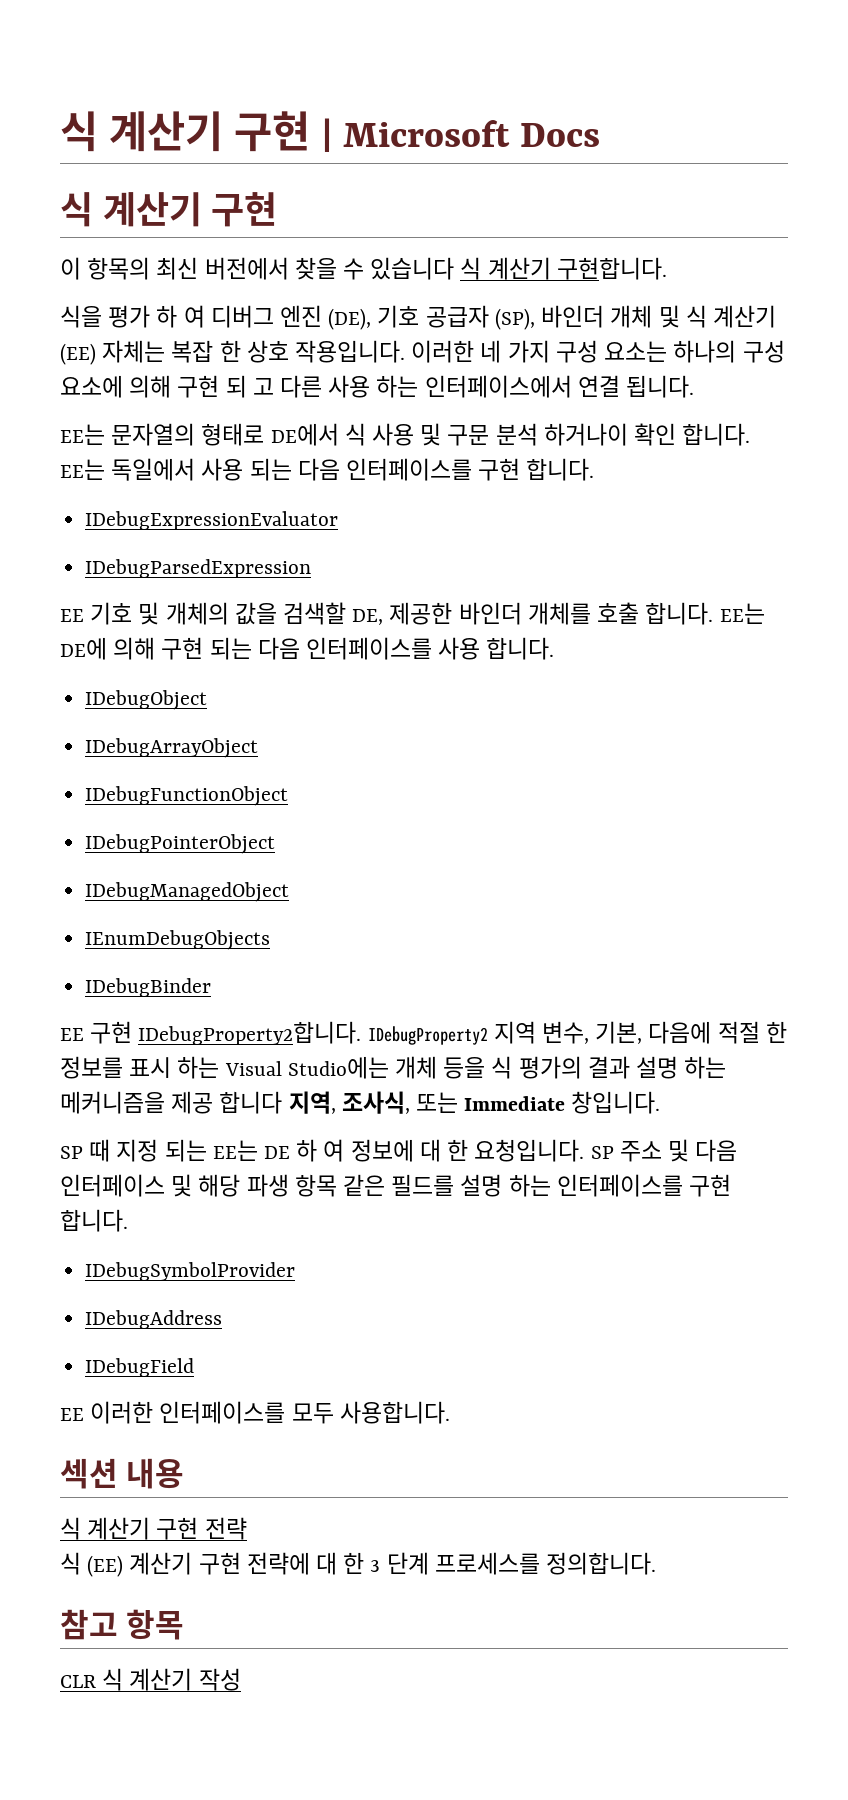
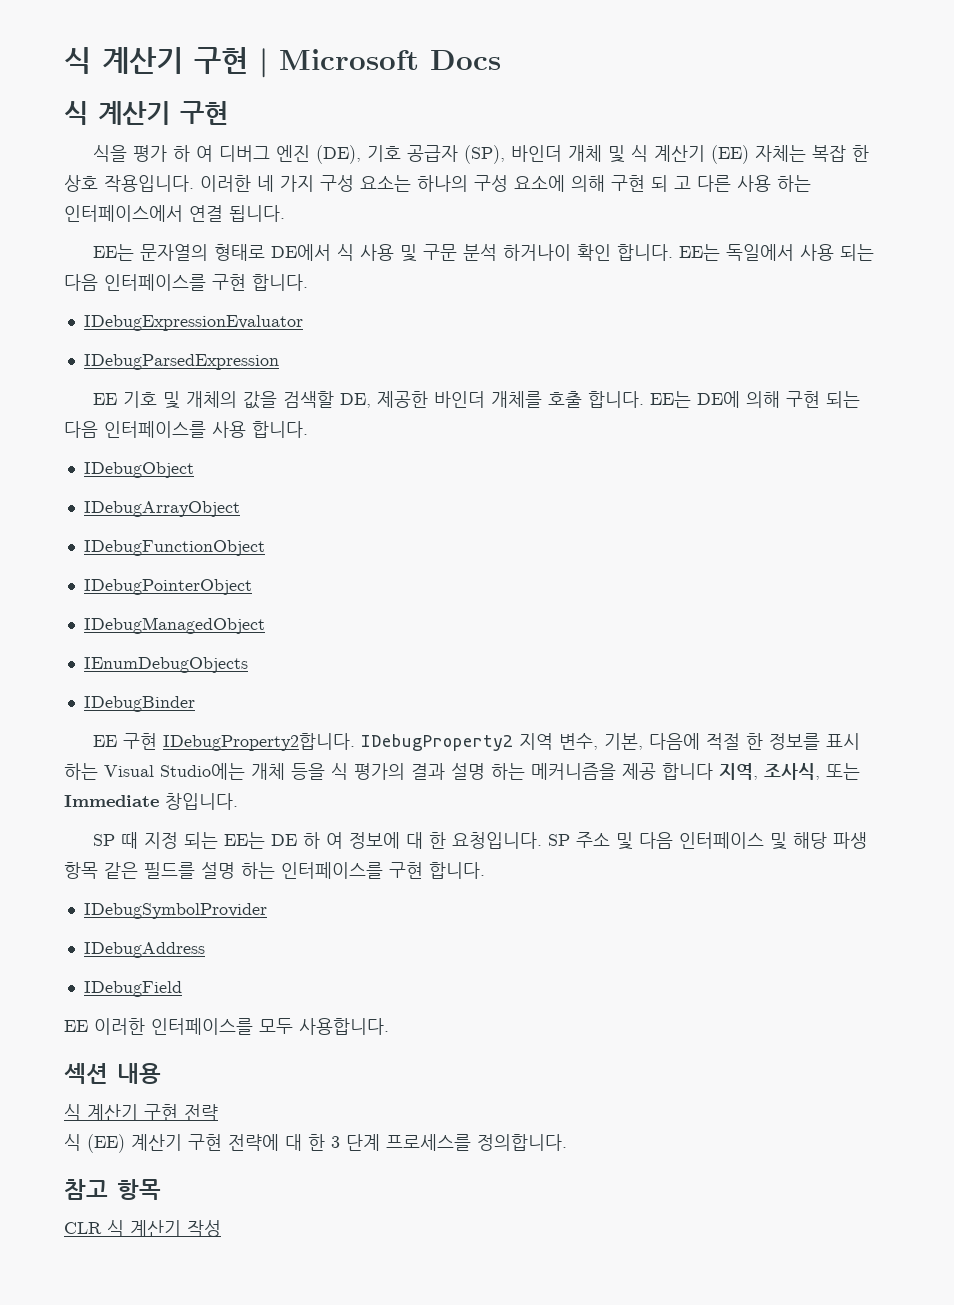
[60,257,667,280] // 이 항목의 최신 버전에서 찾을 수 있습니다 식 계산기 구현합니다. -> (228, 113) none

